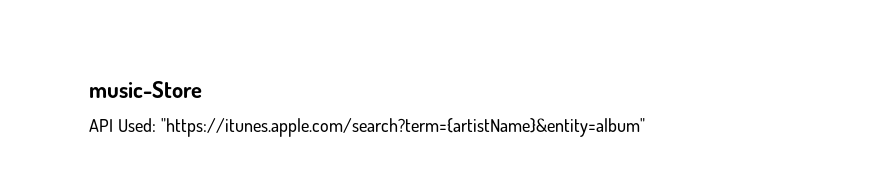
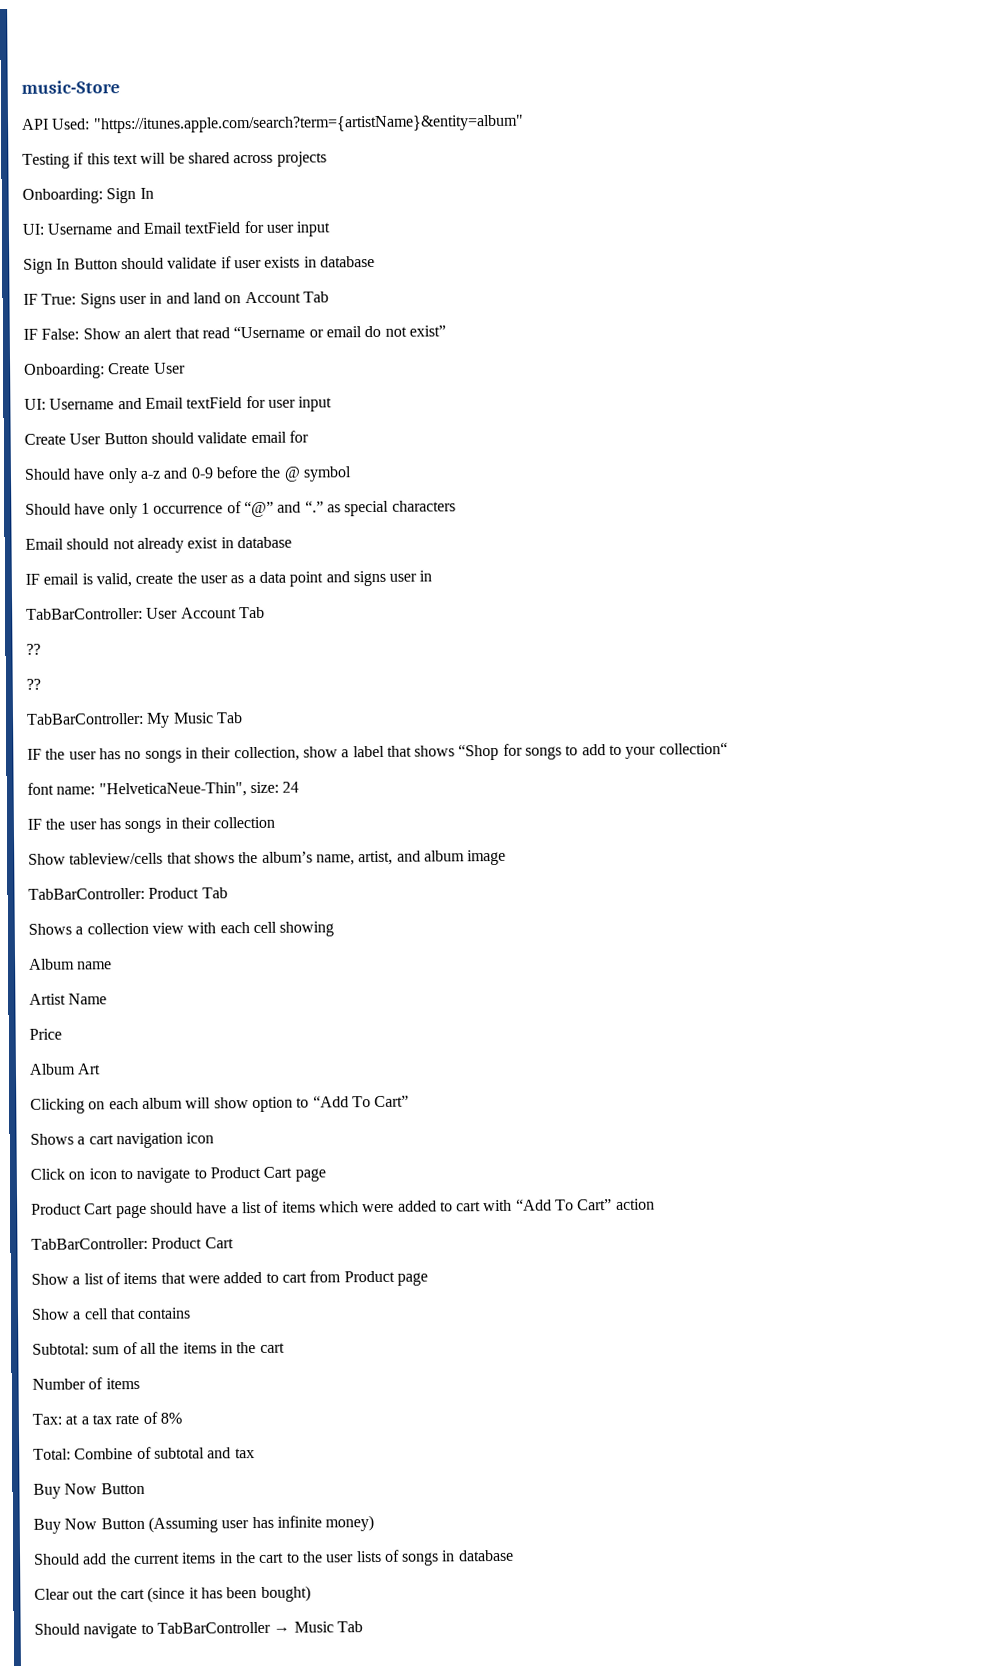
(645, 127) none -> [22,151,327,169] [22,187,154,204] [22,220,331,237] [23,255,375,274] [23,291,329,309] [23,325,446,340] [24,362,186,379] [24,395,333,412] [24,430,309,445] [24,465,352,484] [25,500,456,519] [25,536,292,553] [25,570,433,588] [26,606,265,620] [26,643,41,655] [26,678,41,690] [26,712,243,728] [27,742,728,763] [27,781,300,798] [27,816,276,834] [28,849,507,866] [28,887,228,900] [28,921,335,937] [29,958,113,970] [29,993,108,1005] [29,1028,62,1040] [29,1063,102,1075] [30,1095,410,1114] [30,1132,215,1149] [30,1166,326,1184] [31,1198,655,1219] [31,1237,234,1250] [31,1270,428,1286] [31,1307,192,1320] [32,1342,285,1355] [32,1377,140,1390] [32,1411,182,1425] [33,1446,255,1460] [33,1482,145,1499] [33,1515,375,1534] [34,1549,514,1566] [34,1585,311,1603] [34,1621,363,1639] // Testing if this text will be shared across projects // Onboarding: Sign In // UI: Username and Email textField for user input // Sign In Button should validate if user exists in database // IF True: Signs user in and land on Account Tab // IF False: Show an alert that read “Username or email do not exist” // Onboarding: Create User // UI: Username and Email textField for user input // Create User Button should validate email for // Should have only a-z and 0-9 before the @ symbol // Should have only 1 occurrence of “@” and “.” as special characters // Email should not already exist in database // IF email is valid, create the user as a data point and signs user in // TabBarController: User Account Tab // ?? // ?? // TabBarController: My Music Tab // IF the user has no songs in their collection, show a label that shows “Shop for songs to add to your collection“ // font name: "HelveticaNeue-Thin", size: 24 // IF the user has songs in their collection // Show tableview/cells that shows the album’s name, artist, and album image // TabBarController: Product Tab // Shows a collection view with each cell showing // Album name // Artist Name // Price // Album Art // Clicking on each album will show option to “Add To Cart” // Shows a cart navigation icon // Click on icon to navigate to Product Cart page // Product Cart page should have a list of items which were added to cart with “Add To Cart” action // TabBarController: Product Cart // Show a list of items that were added to cart from Product page // Show a cell that contains // Subtotal: sum of all the items in the cart // Number of items // Tax: at a tax rate of 8% // Total: Combine of subtotal and tax // Buy Now Button // Buy Now Button (Assuming user has infinite money) // Should add the current items in the cart to the user lists of songs in database // Clear out the cart (since it has been bought) // Should navigate to TabBarController → Music Tab

